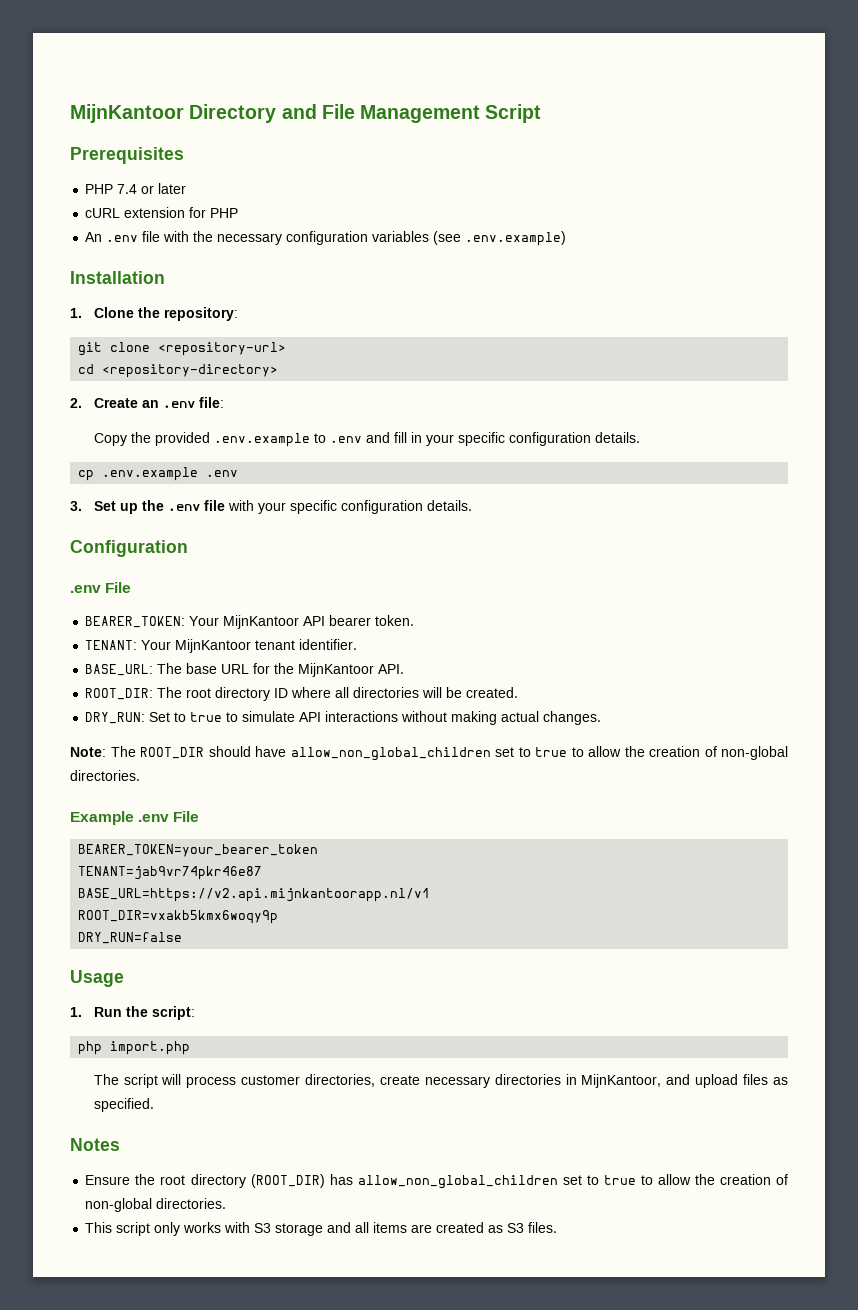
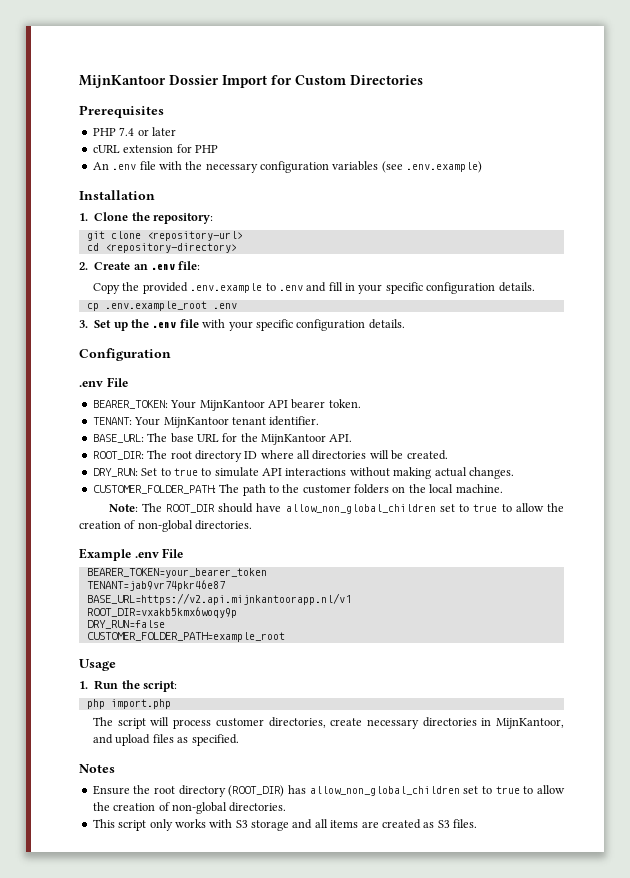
[70,104,542,123] MijnKantoor Directory and File Management Script -> [79,75,423,88] MijnKantoor Dossier Import for Custom Directories
[102,467,199,481] .env.example -> [104,301,207,311] .env.example_root
(602, 718) none -> [92,484,503,496] // CUSTOMER_FOLDER_PATH: The path to the customer folders on the local machine.
(183, 938) none -> [86,632,285,642] // CUSTOMER_FOLDER_PATH=example_root

